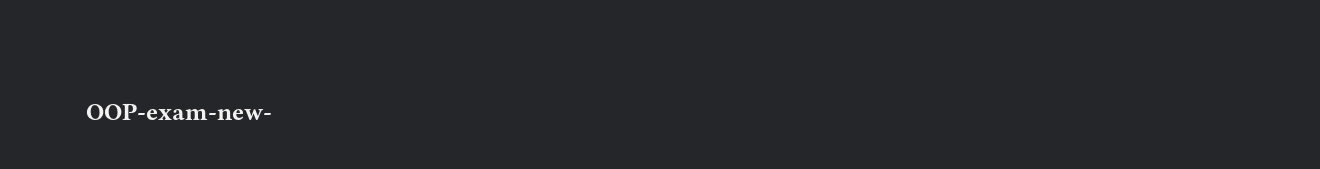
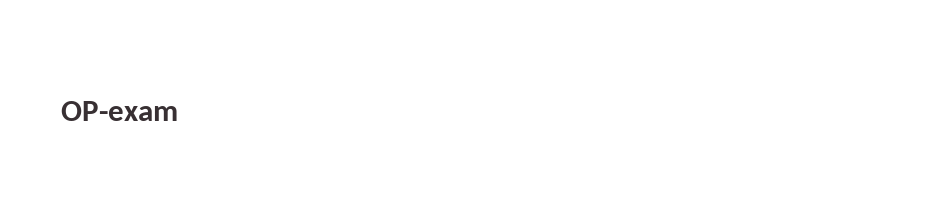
[86,103,272,120] OOP-exam-new- -> [61,101,178,121] OP-exam

